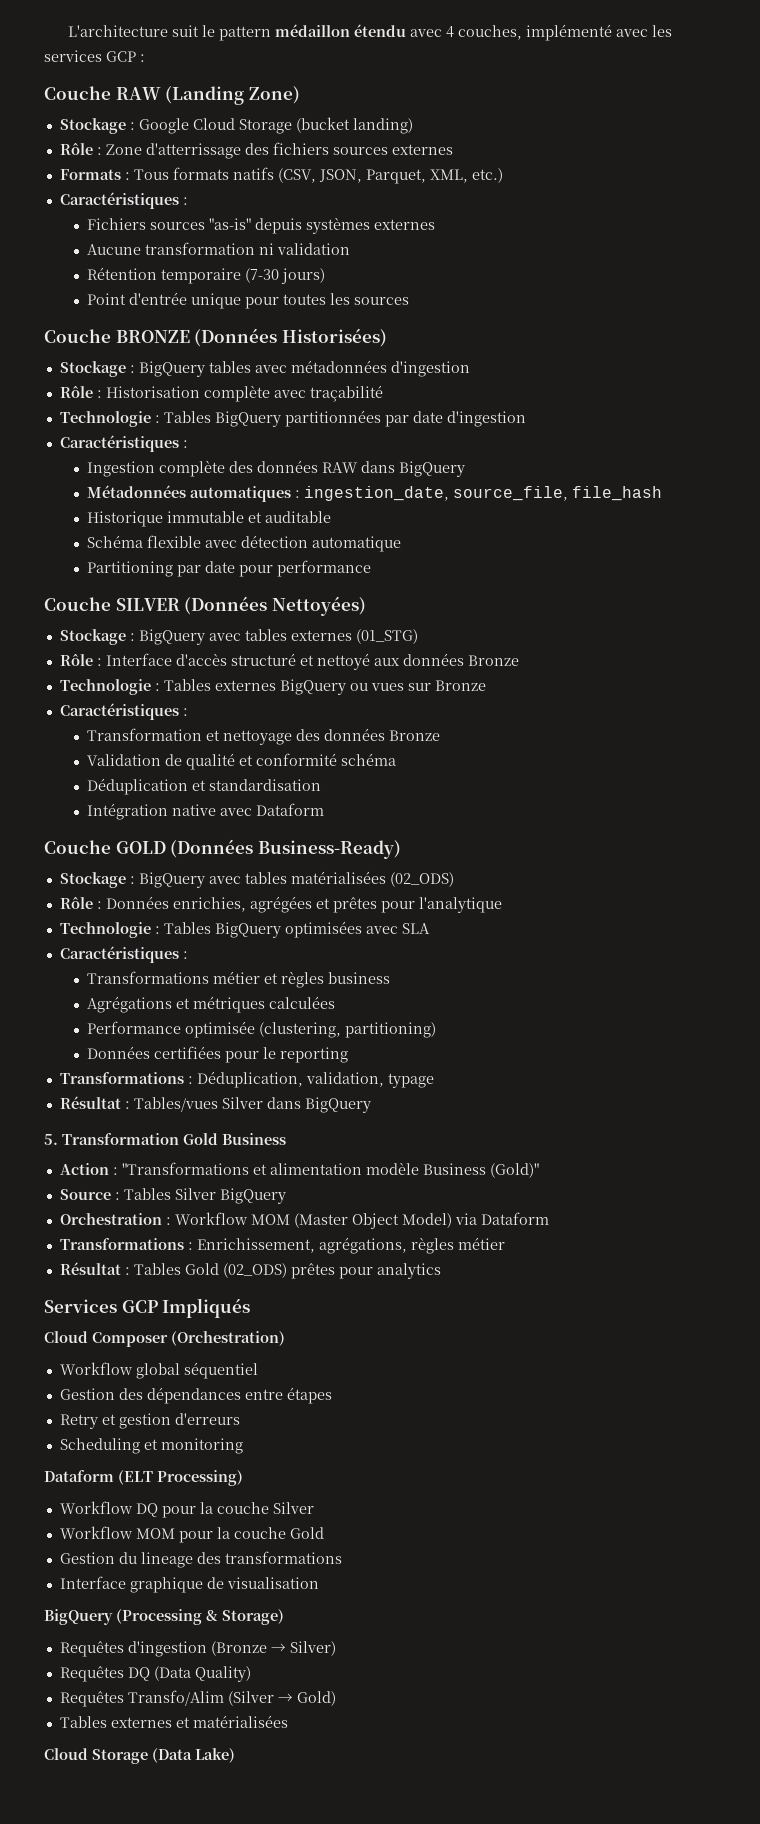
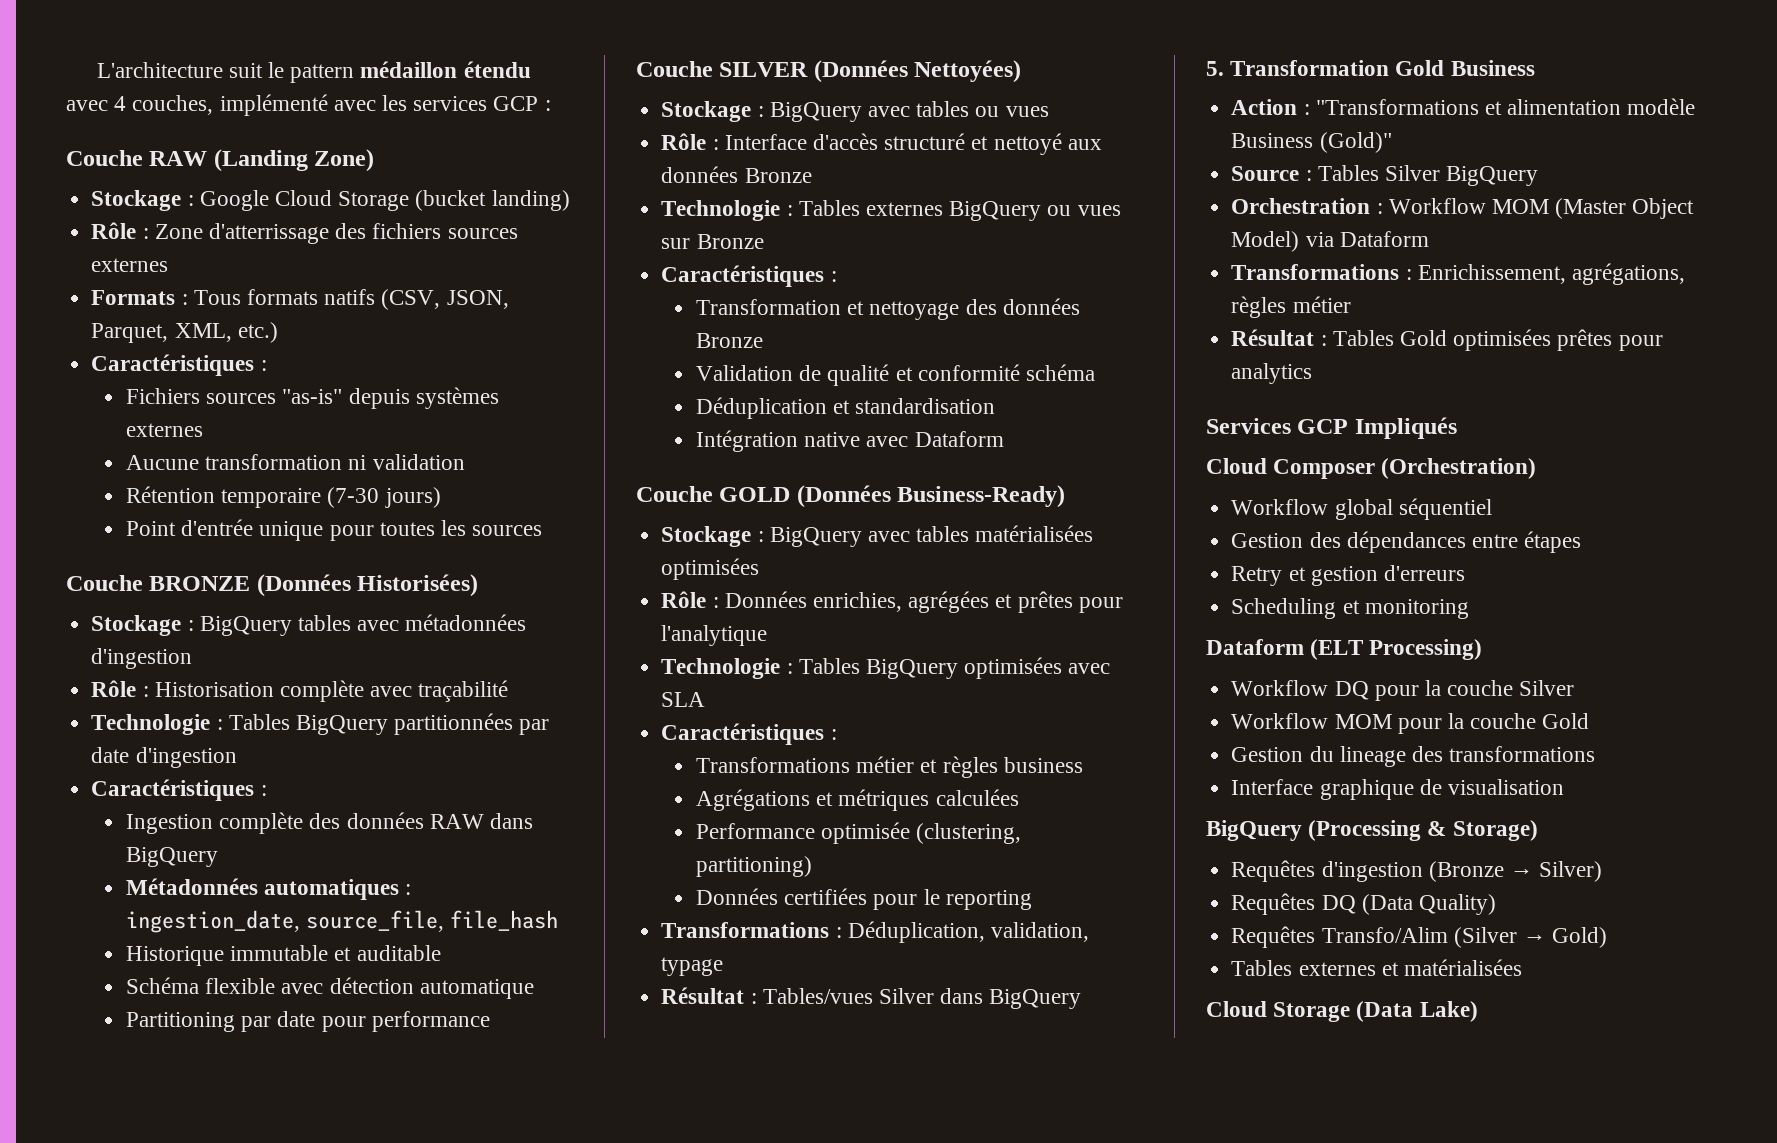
[290,629,418,644] externes (01_STG) -> [975,106,1049,117] ou vues
[389,872,454,887] (02_ODS) -> [661,558,760,580] optimisées
[222,1263,287,1278] (02_ODS) -> [1453,329,1552,351] optimisées

